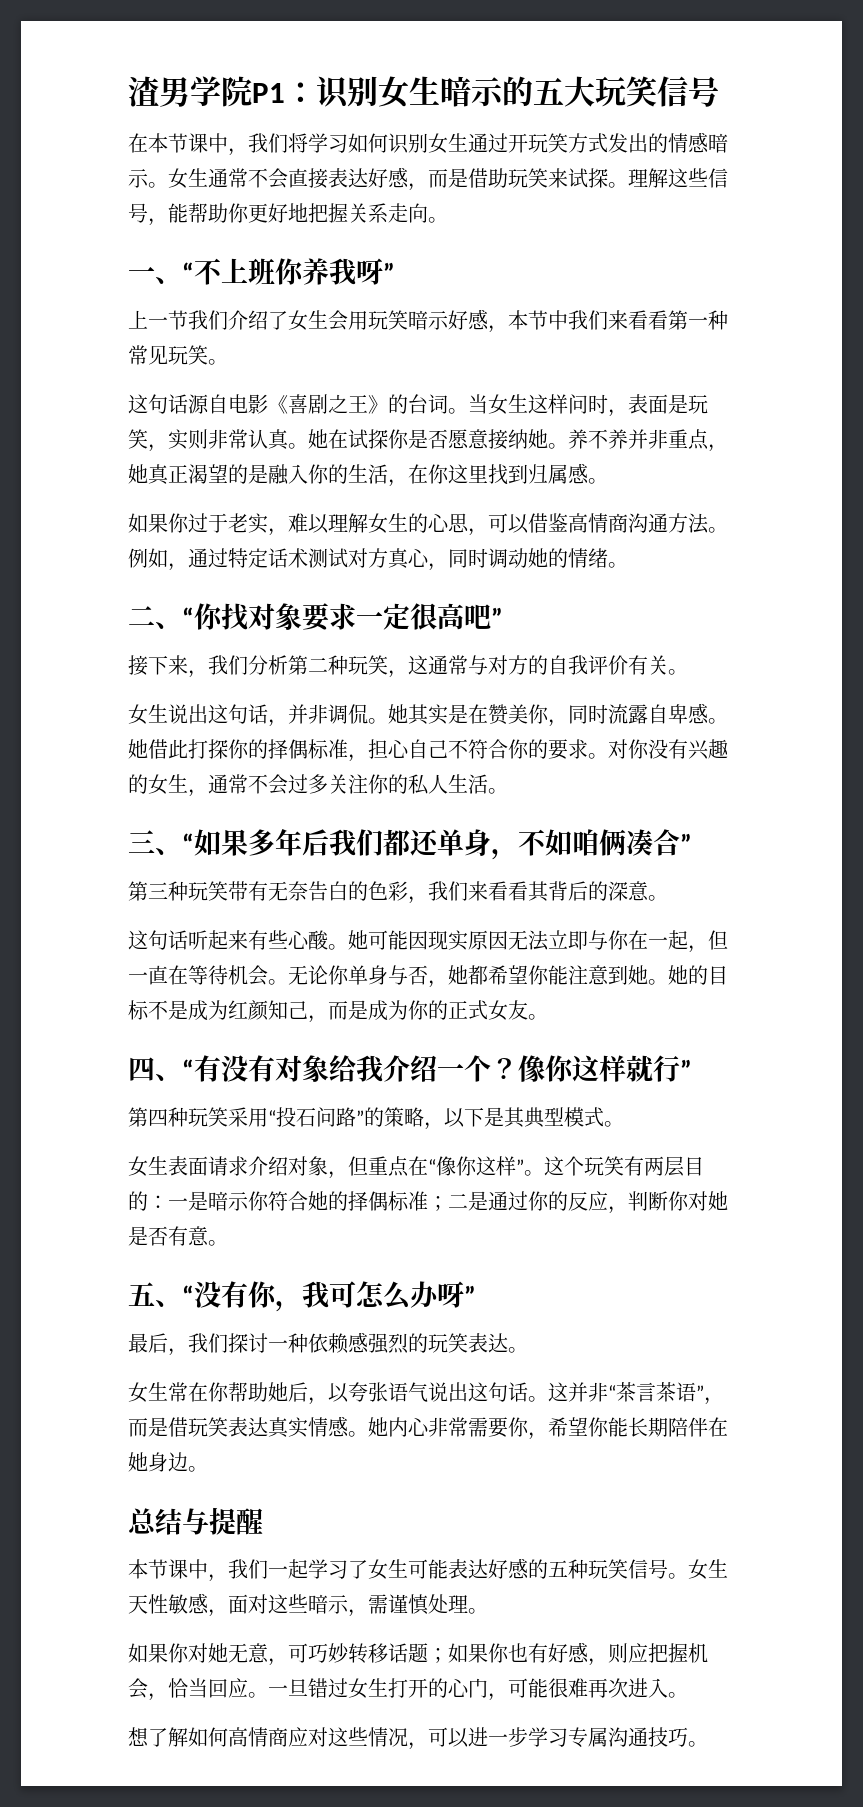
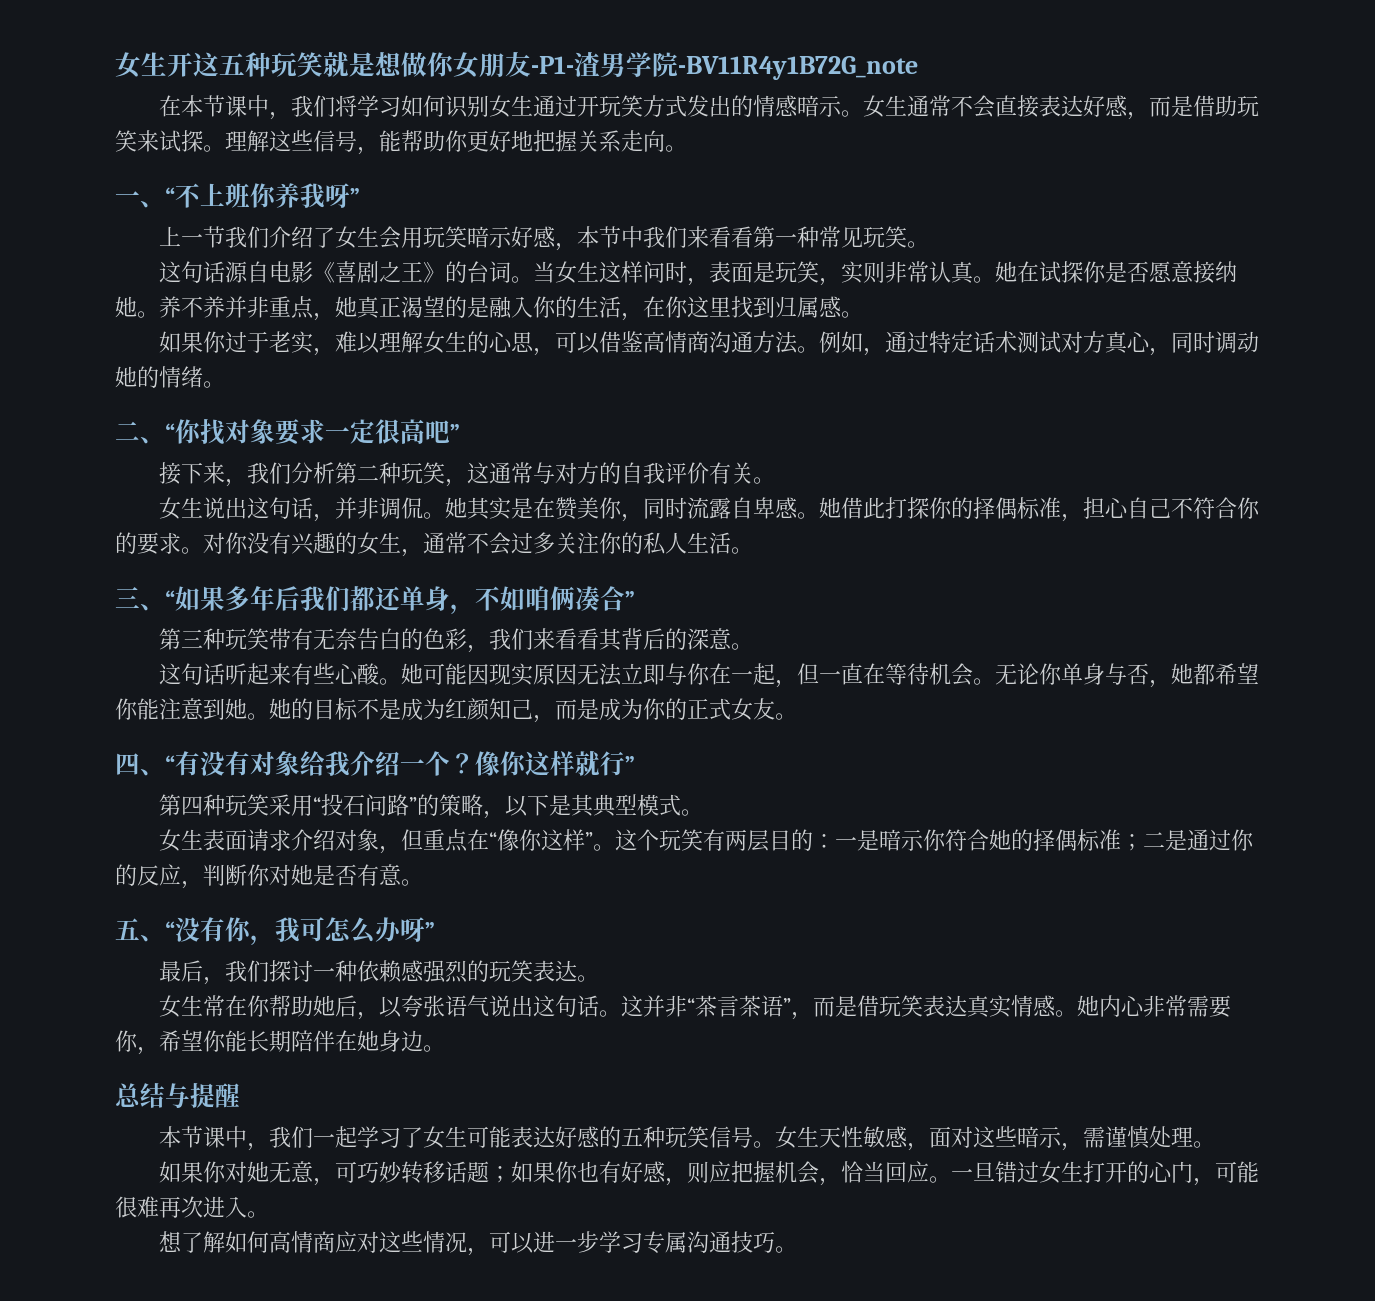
[128,76,719,109] 渣男学院P1：识别女生暗示的五大玩笑信号 -> [115,51,918,80] 女生开这五种玩笑就是想做你女朋友-P1-渣男学院-BV11R4y1B72G_note

